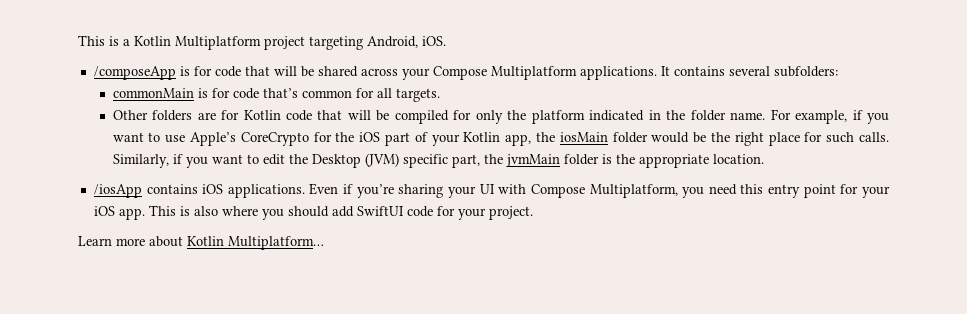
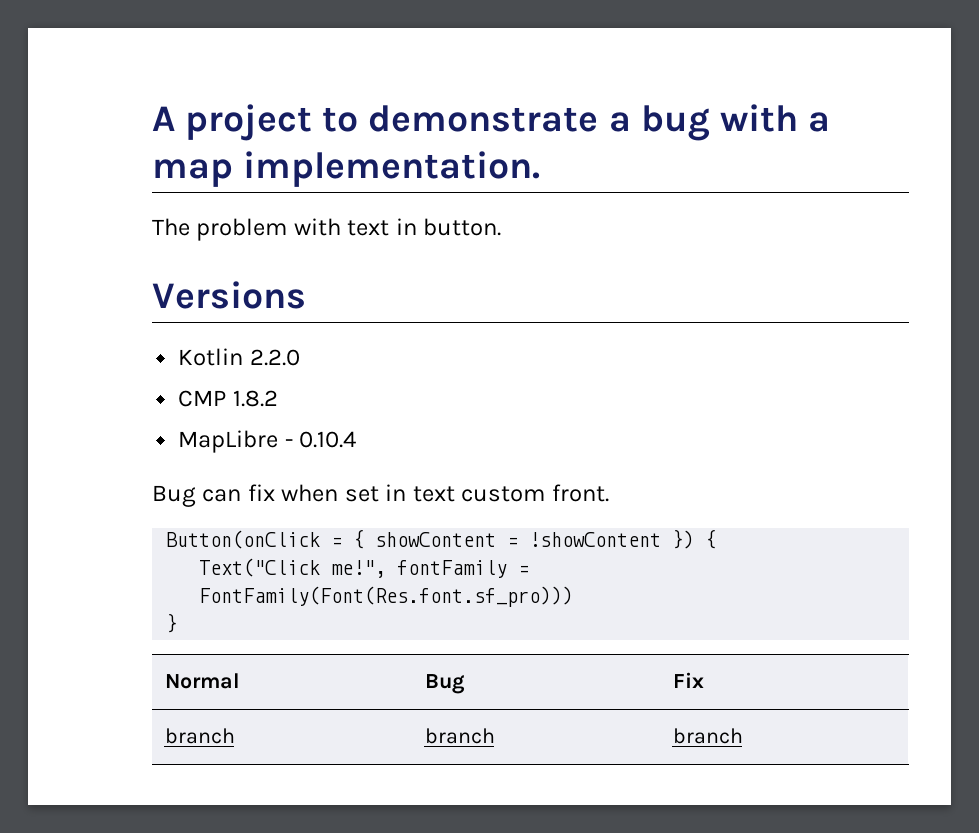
[78,35,446,50] [93,66,838,80] [112,88,440,102] [112,109,889,124] [112,132,890,146] [112,153,764,168] [93,183,890,198] [93,205,533,220] [78,236,324,250] This is a Kotlin Multiplatform project targeting Android, iOS. // /composeApp is for code that will be shared across your Compose Multiplatform applications. It contains several subfolders: // commonMain is for code that’s common for all targets. // Other folders are for Kotlin code that will be compiled for only the platform indicated in the folder name. For example, if you want to use Apple’s CoreCrypto for the iOS part of your Kotlin app, the iosMain folder would be the right place for such calls. Similarly, if you want to edit the Desktop (JVM) specific part, the jvmMain folder is the appropriate location. // /iosApp contains iOS applications. Even if you’re sharing your UI with Compose Multiplatform, you need this entry point for your iOS app. This is also where you should add SwiftUI code for your project. // Learn more about Kotlin Multiplatform… -> [152,104,830,141] [152,151,541,187] [152,218,502,241] [152,281,306,309] [178,348,300,366] [178,390,278,407] [178,430,357,453] [152,484,609,507] [166,529,717,549] [199,558,530,578] [199,586,574,607] [166,613,178,633] [164,673,240,689] [424,674,465,694] [672,672,704,688] [164,728,235,744] [424,728,495,744] [672,728,743,744] A project to demonstrate a bug with a map implementation. // The problem with text in button. // Versions // Kotlin 2.2.0 // CMP 1.8.2 // MapLibre - 0.10.4 // Bug can fix when set in text custom front. // Button(onClick = { showContent = !showContent }) { // Text("Click me!", fontFamily = FontFamily(Font(Res.font.sf_pro))) // } // Normal | Bug | Fix // branch | branch | branch

